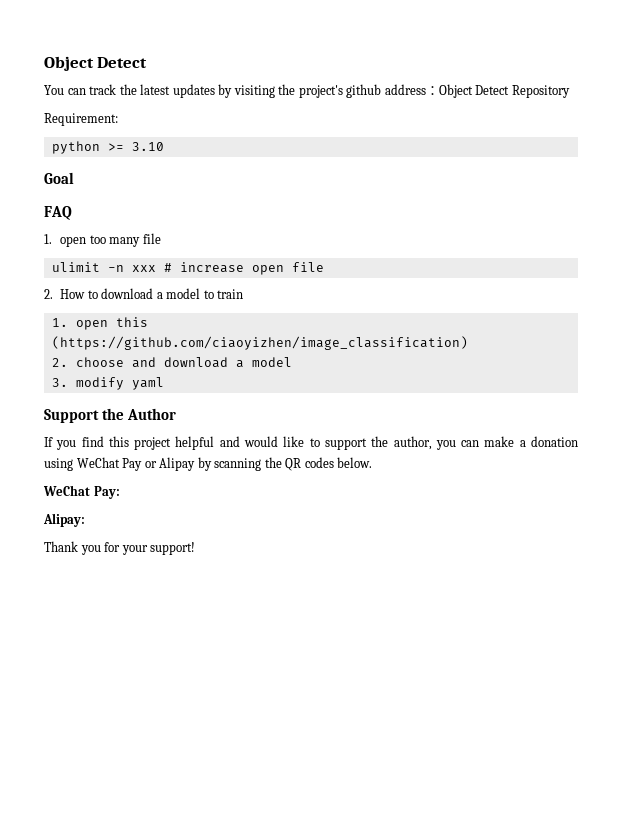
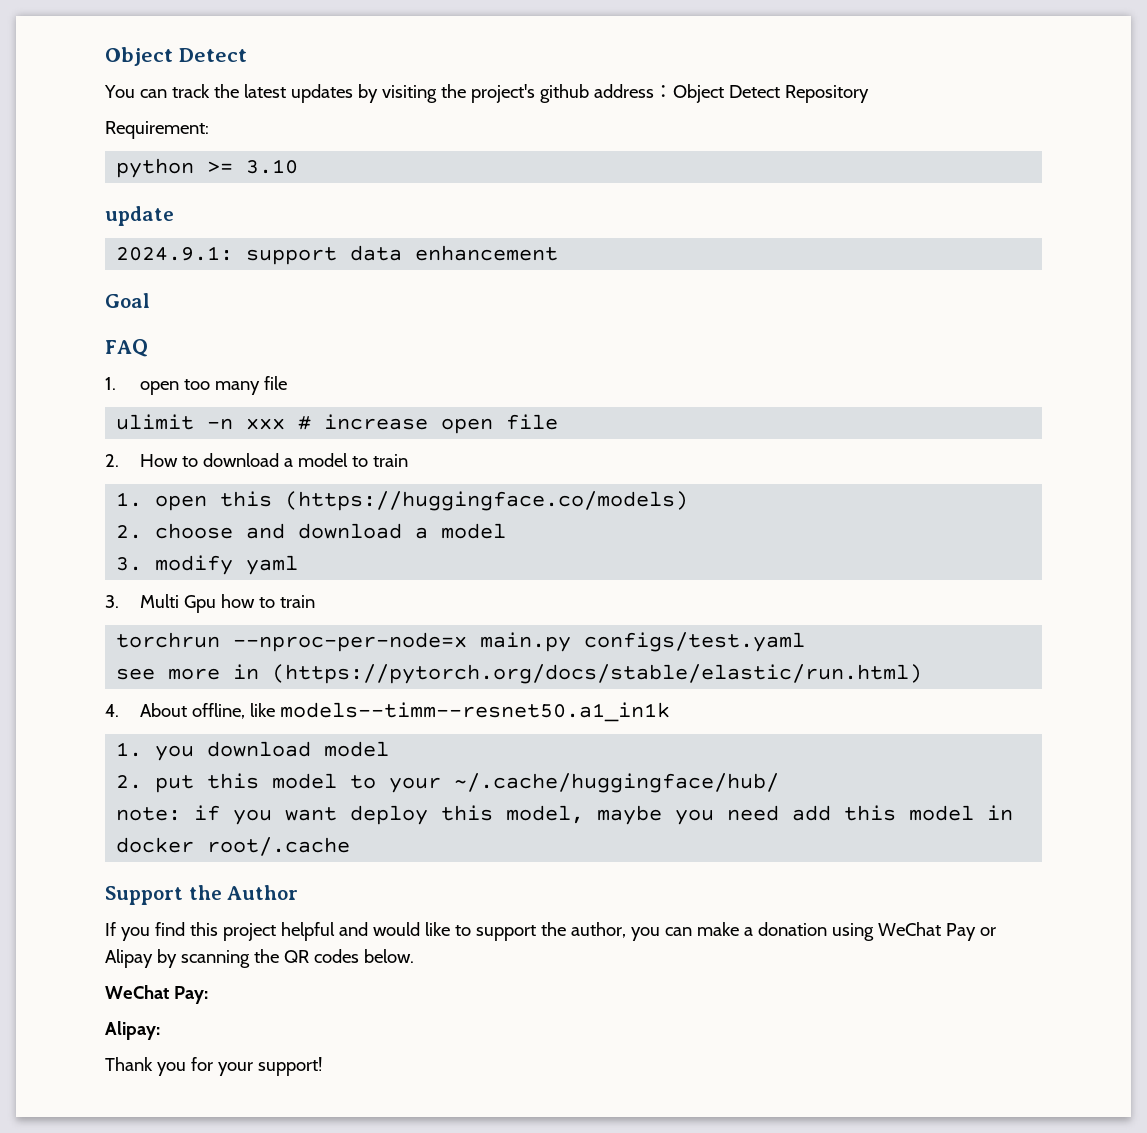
(164, 146) none -> [105,206,174,226] [116,245,559,265] // update // 2024.9.1: support data enhancement
[51,336,468,350] (https://github.com/ciaoyizhen/image_classification) -> [285,491,689,511] (https://huggingface.co/models)
(164, 383) none -> [105,594,315,613] [116,632,806,652] [116,664,923,684] [105,702,670,722] [116,741,390,761] [116,773,780,793] [116,805,1014,825] [116,837,351,856] // 3. Multi Gpu how to train // torchrun --nproc-per-node=x main.py configs/test.yaml // see more in (https://pytorch.org/docs/stable/elastic/run.html) // 4. About offline, like models--timm--resnet50.a1_in1k // 1. you download model // 2. put this model to your ~/.cache/huggingface/hub/ // note: if you want deploy this model, maybe you need add this model in docker root/.cache

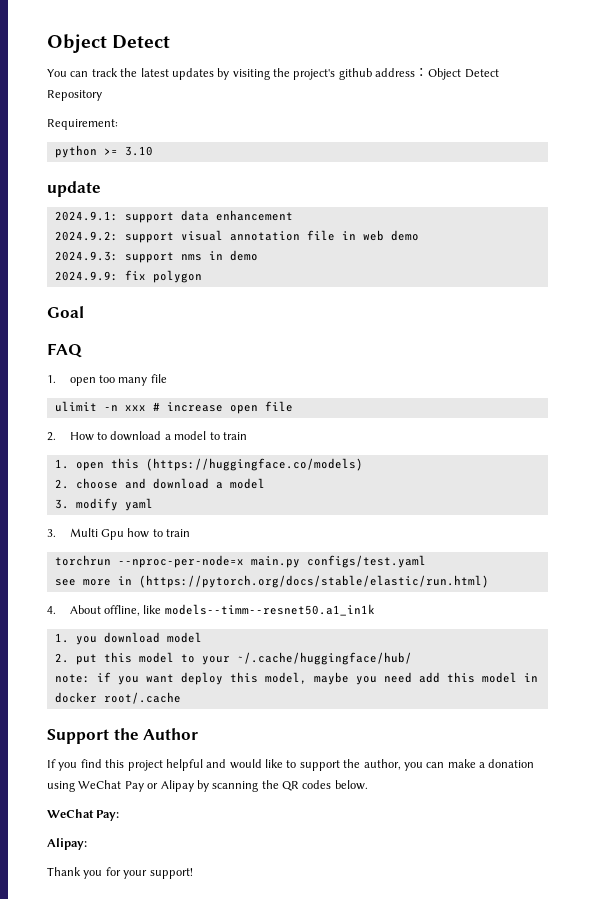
(559, 253) none -> [54,230,419,243] [54,250,258,263] [54,270,202,283] // 2024.9.2: support visual annotation file in web demo // 2024.9.3: support nms in demo // 2024.9.9: fix polygon

